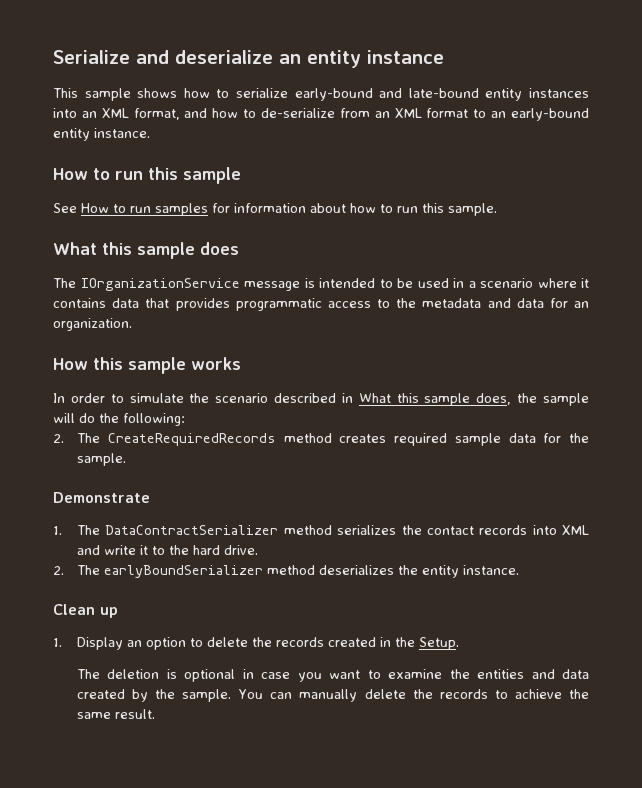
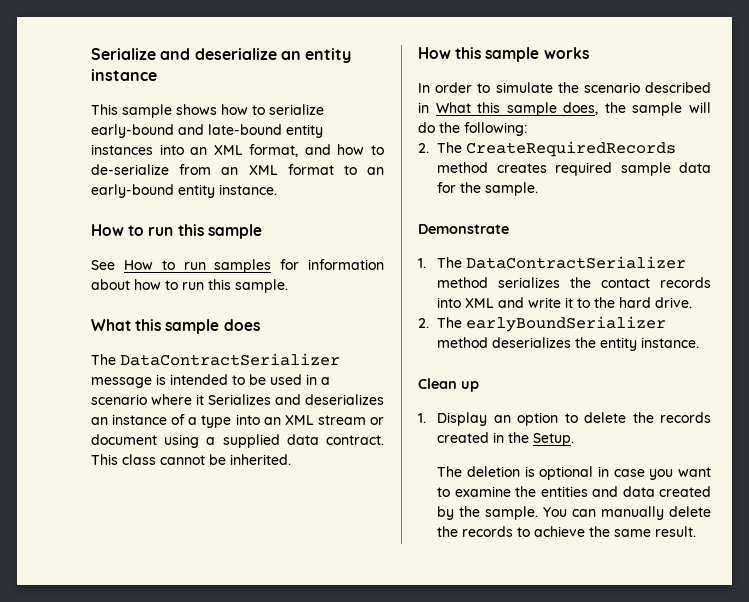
[80,278,240,291] IOrganizationService -> [120,353,340,366] DataContractSerializer
[53,298,590,311] [53,318,132,331] contains data that provides programmatic access to the metadata and data for an organization. -> [208,394,384,405] [91,414,384,428] [91,434,384,448] [91,454,291,465] Serializes and deserializes an instance of a type into an XML stream or document using a supplied data contract. This class cannot be inherited.

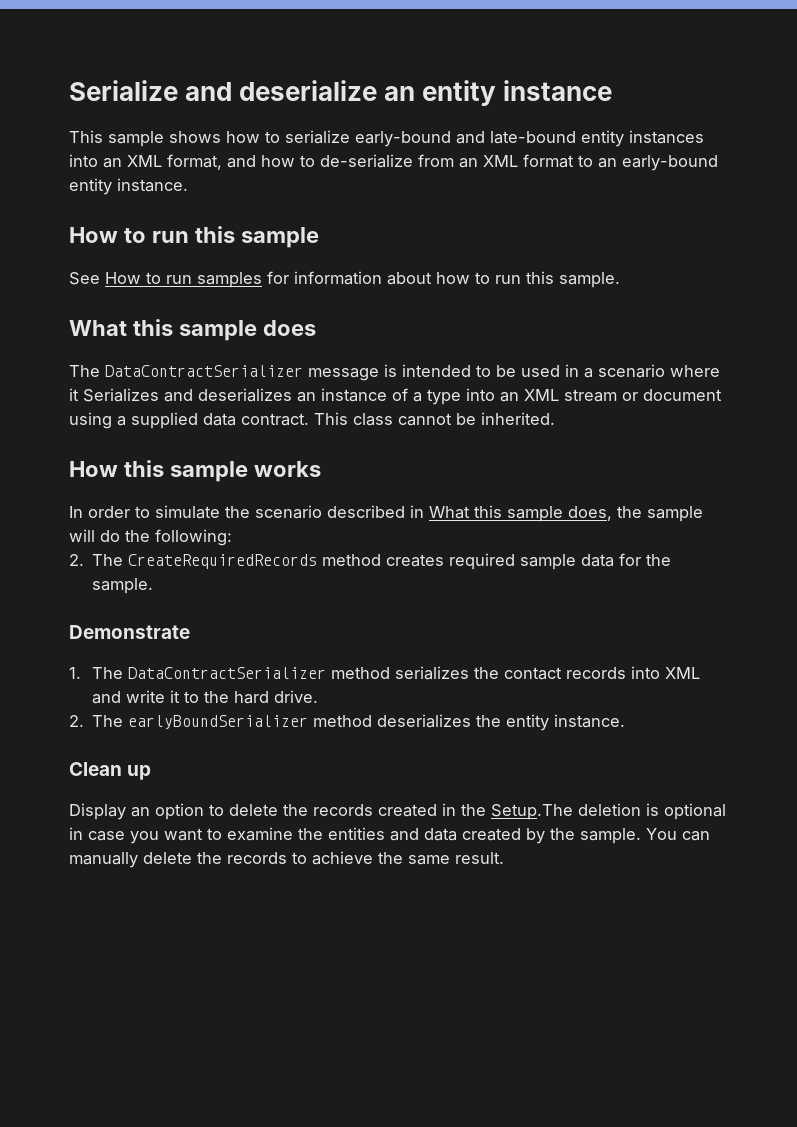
[418,413,426,423] 1. -> (152, 772) none
[533,433,575,446] [437,466,463,477] Setup. // The -> [491,804,573,820] Setup.The

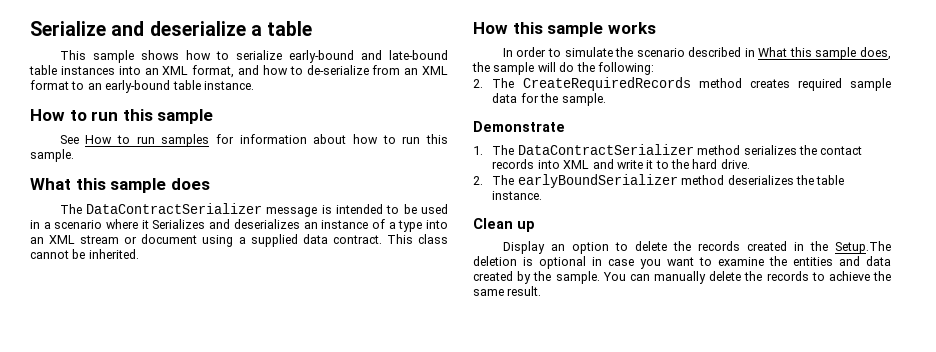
[384,80,613,106] an entity instance -> [250,21,313,36] a table
[581,130,624,147] entity -> [29,65,57,75] table
[69,178,112,195] entity -> [172,80,201,90] table
[506,714,550,731] entity -> [816,175,845,185] table

